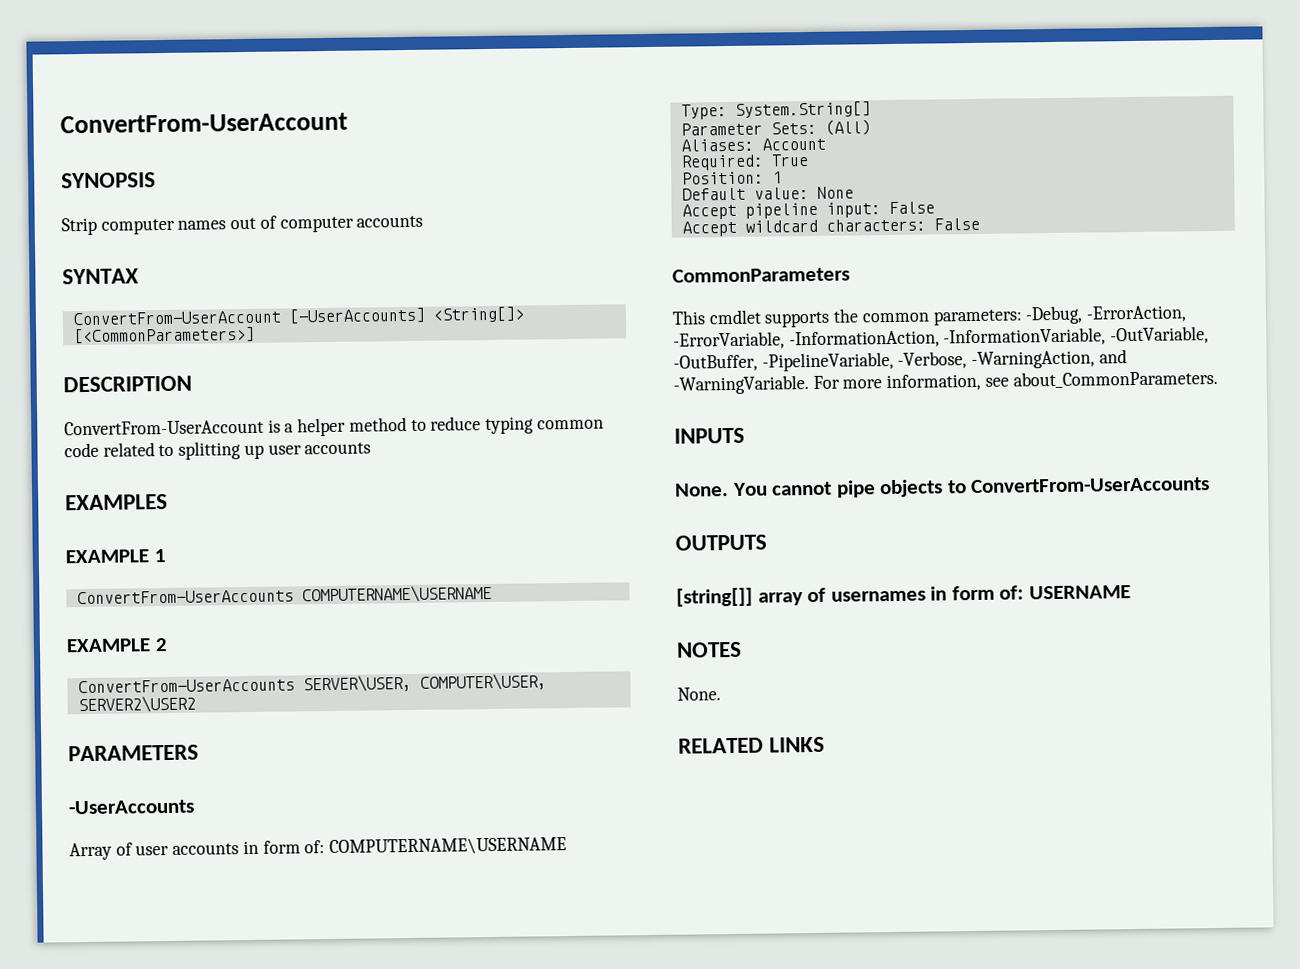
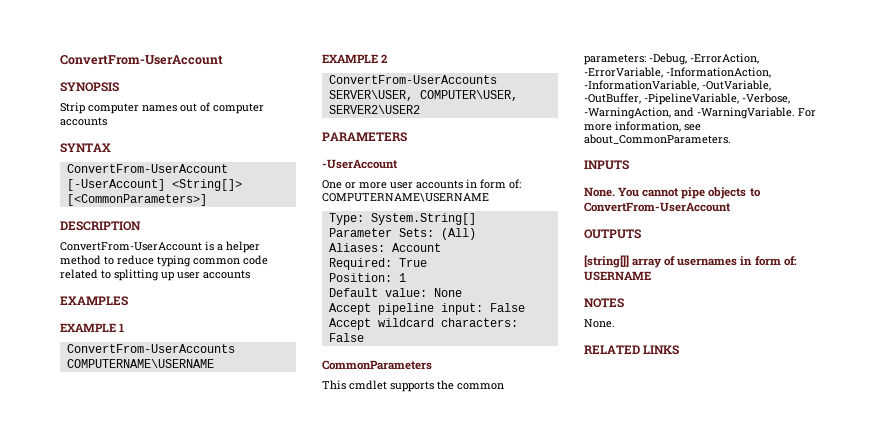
[288,307,425,325] [-UserAccounts] -> [66,179,165,191] [-UserAccount]
[68,799,195,815] [69,842,133,861] -UserAccounts // Array of -> [322,159,398,169] [322,180,387,189] -UserAccount // One or more
[970,477,1211,494] ConvertFrom-UserAccounts -> [584,202,731,212] ConvertFrom-UserAccount

